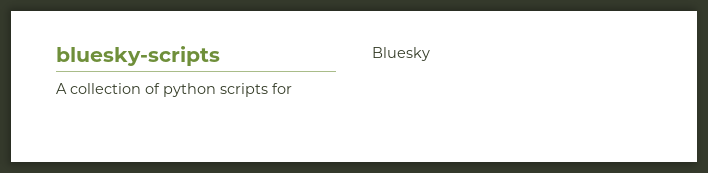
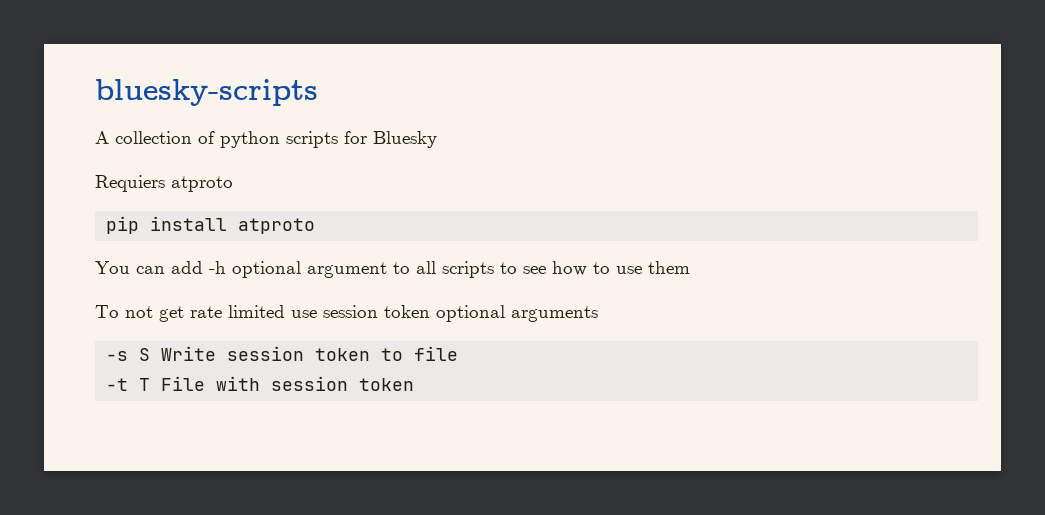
(430, 54) none -> [95,175,233,192] [106,216,316,234] [95,261,690,278] [95,305,598,322] [106,346,459,361] [106,376,415,391] // Requiers atproto // pip install atproto // You can add -h optional argument to all scripts to see how to use them // To not get rate limited use session token optional arguments // -s S Write session token to file // -t T File with session token

